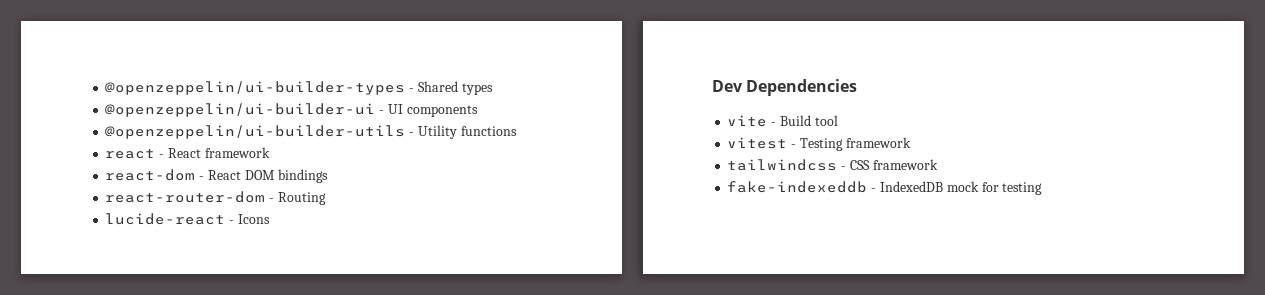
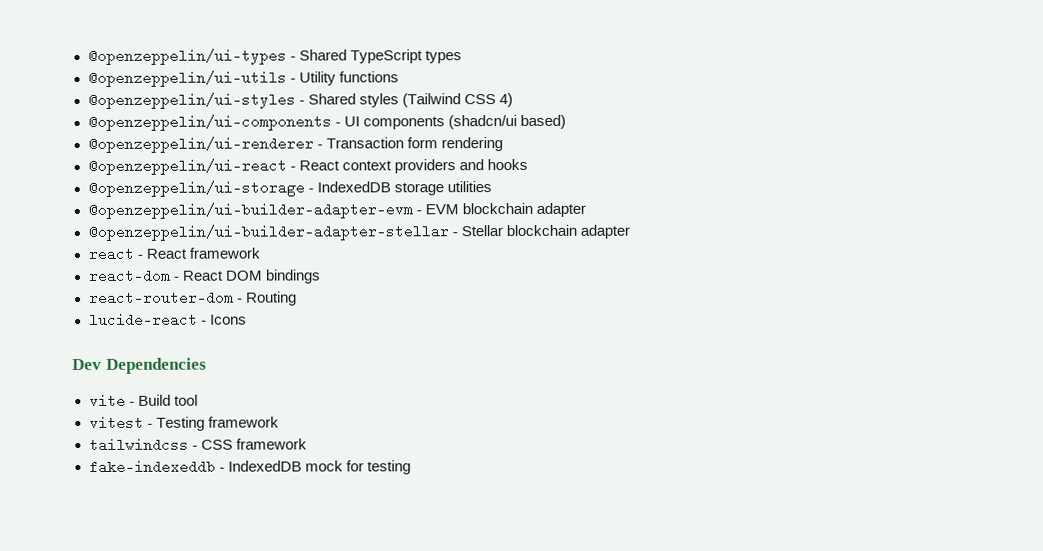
[105,81,458,95] @openzeppelin/ui-builder-types - Shared -> [87,48,423,65] @openzeppelin/ui-types - Shared TypeScript
[105,103,478,117] [105,125,517,139] @openzeppelin/ui-builder-ui - UI components // @openzeppelin/ui-builder-utils - Utility functions -> [87,70,399,87] [87,92,513,109] [87,114,566,131] [87,136,503,153] [87,158,528,175] [87,180,492,197] [87,202,586,219] [87,224,630,241] @openzeppelin/ui-utils - Utility functions // @openzeppelin/ui-styles - Shared styles (Tailwind CSS 4) // @openzeppelin/ui-components - UI components (shadcn/ui based) // @openzeppelin/ui-renderer - Transaction form rendering // @openzeppelin/ui-react - React context providers and hooks // @openzeppelin/ui-storage - IndexedDB storage utilities // @openzeppelin/ui-builder-adapter-evm - EVM blockchain adapter // @openzeppelin/ui-builder-adapter-stellar - Stellar blockchain adapter

